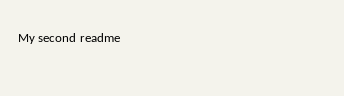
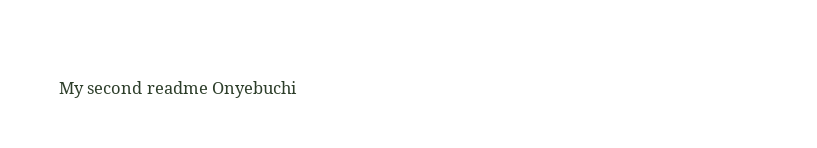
(120, 37) none -> [212,81,298,98] Onyebuchi

